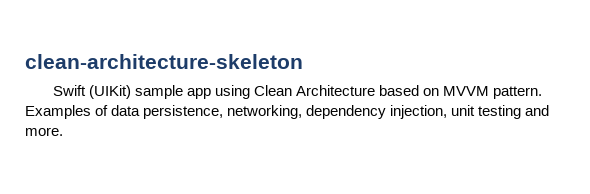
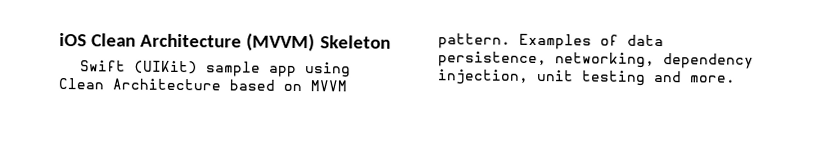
[25,54,303,69] clean-architecture-skeleton -> [59,32,391,52] iOS Clean Architecture (MVVM) Skeleton

